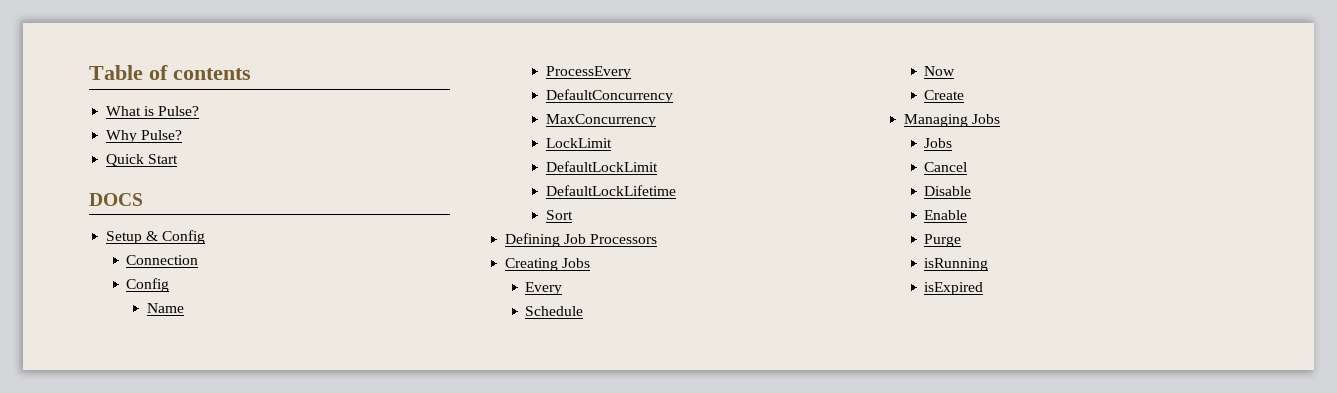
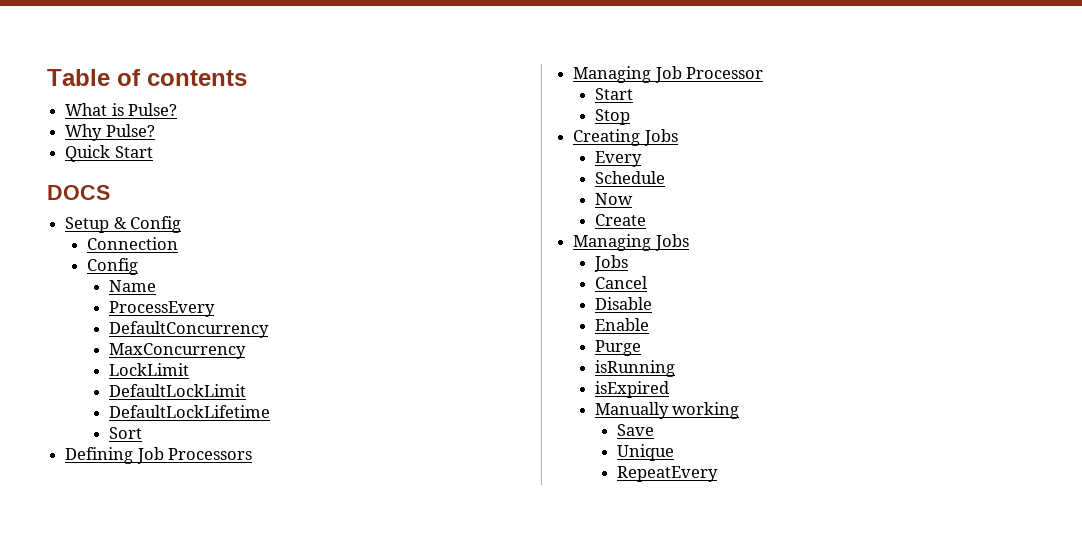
(658, 239) none -> [573,66,764,83] [594,88,633,100] [594,109,630,125] // Managing Job Processor // Start // Stop
(984, 288) none -> [594,402,740,419] [616,424,654,436] [616,444,674,461] [616,466,718,482] // Manually working // Save // Unique // RepeatEvery

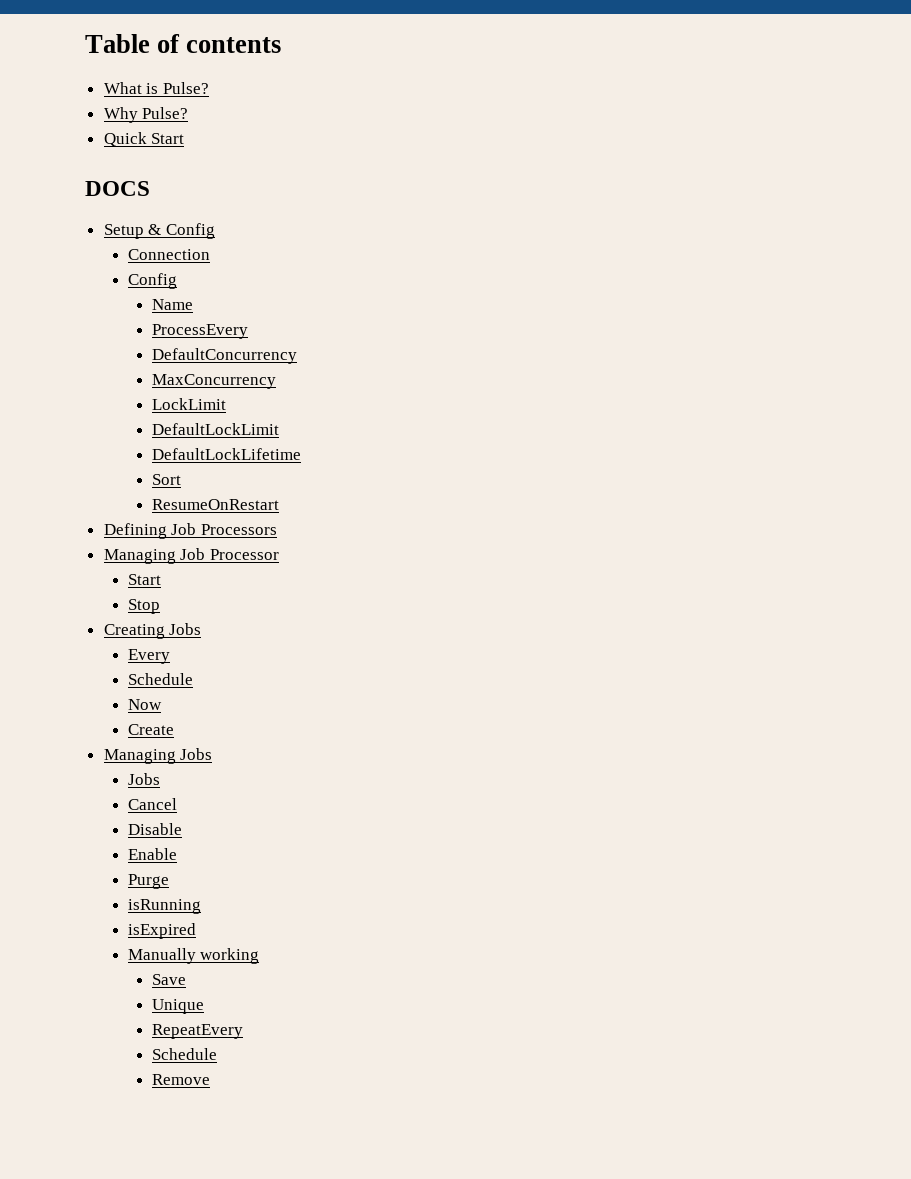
(142, 433) none -> [151,499,279,510] // ResumeOnRestart
(718, 474) none -> [151,1048,217,1060] [151,1074,210,1085] // Schedule // Remove

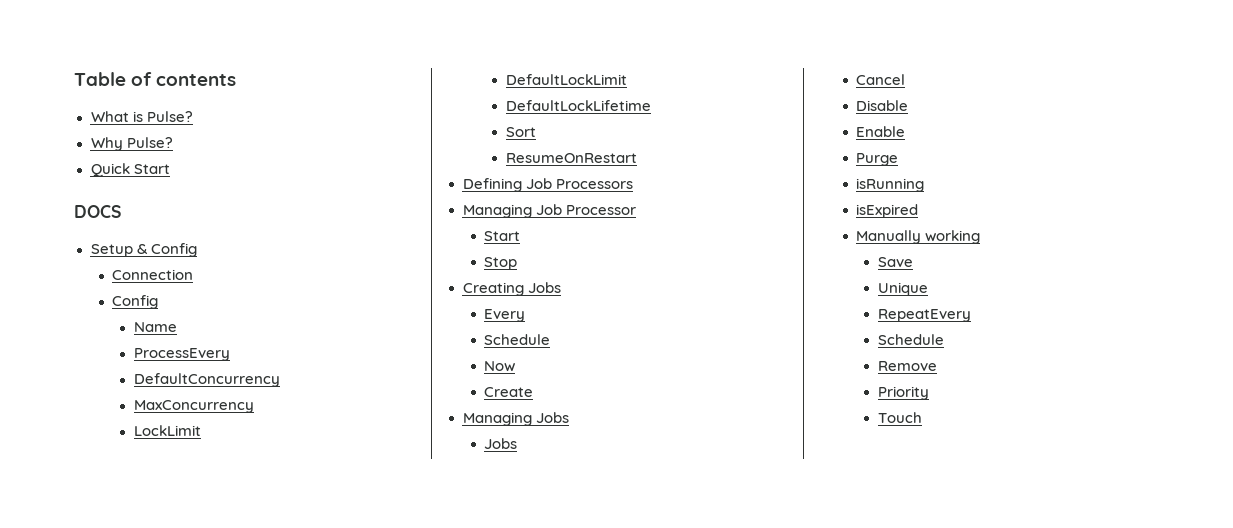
(210, 1079) none -> [877,386,929,400] [877,412,922,423] // Priority // Touch

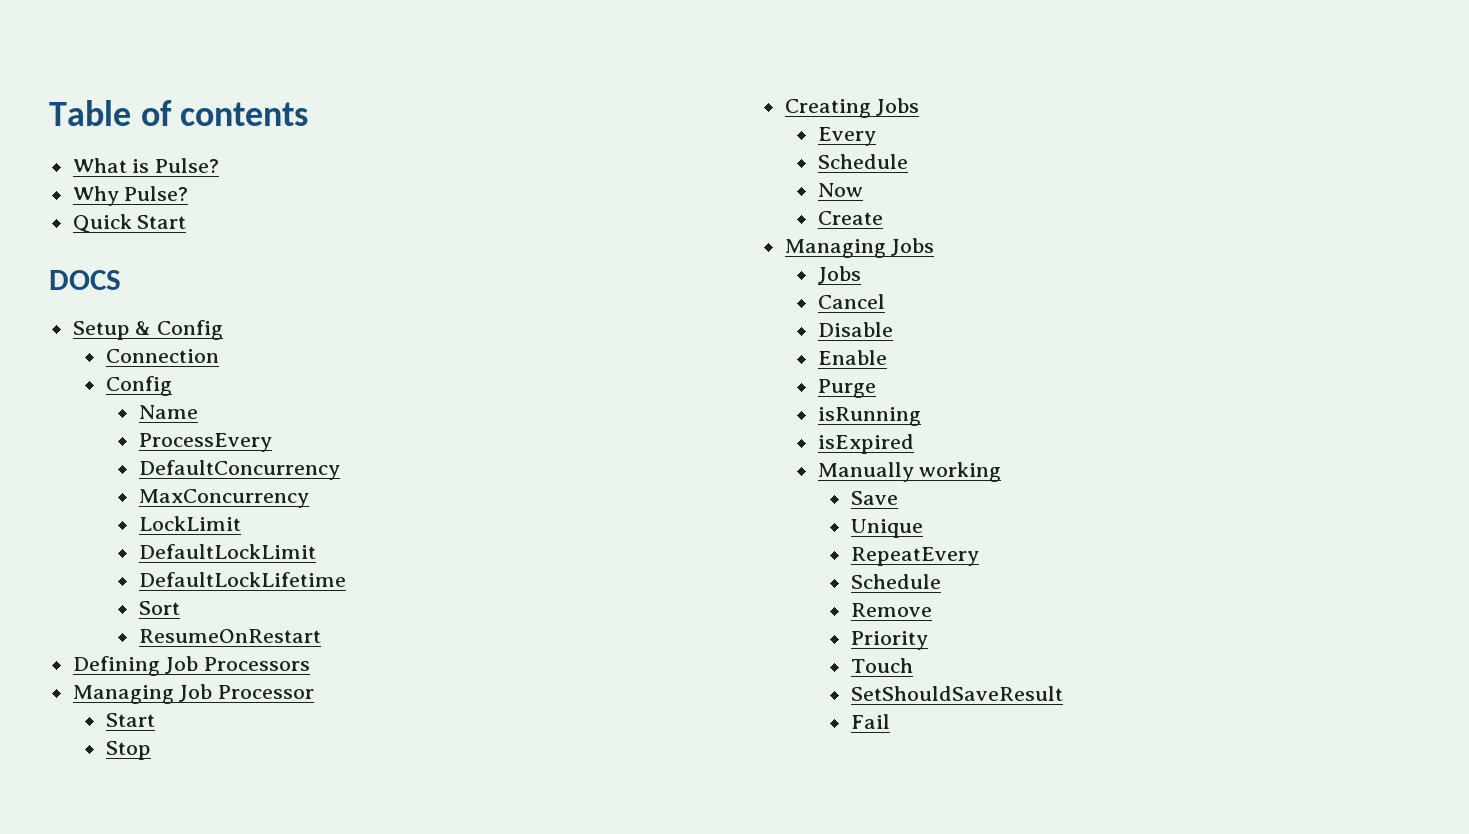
(922, 417) none -> [850,686,1063,701] [850,714,890,729] // SetShouldSaveResult // Fail

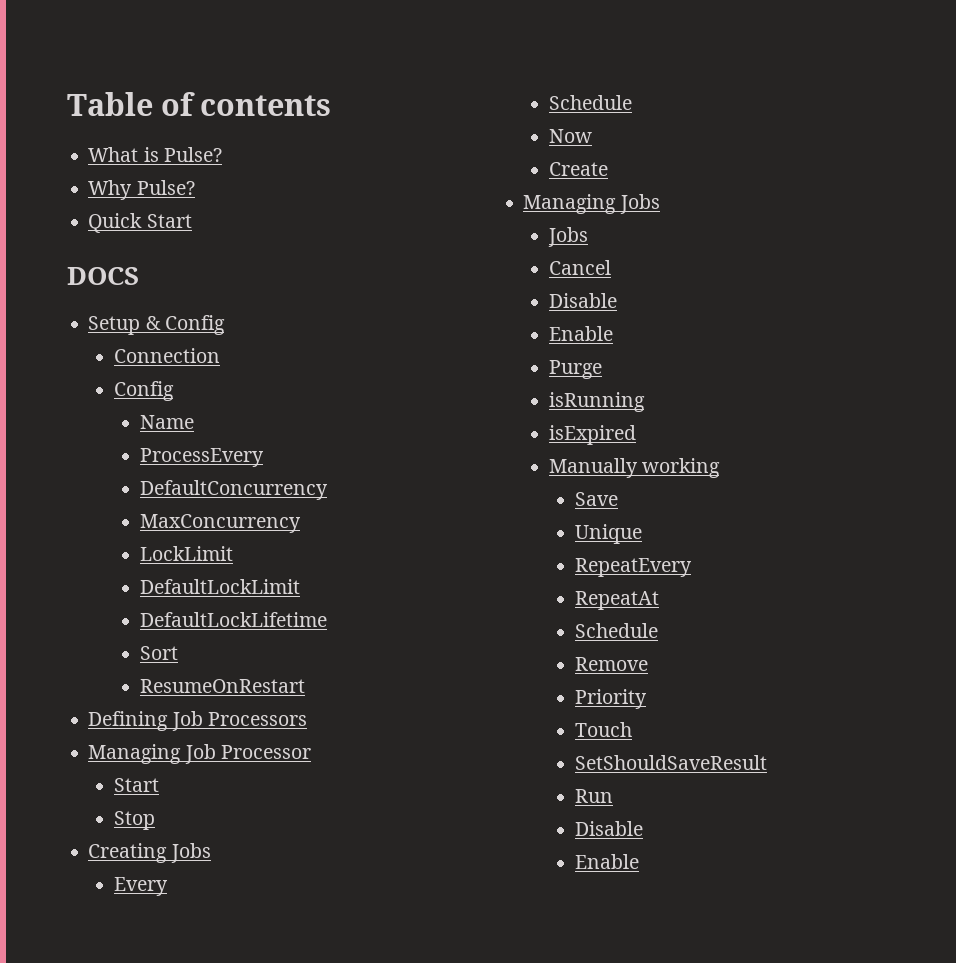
(979, 556) none -> [574,591,659,610] // RepeatAt
[850,714,890,729] Fail -> [574,789,613,803] [574,821,643,836] [574,854,639,869] Run // Disable // Enable

